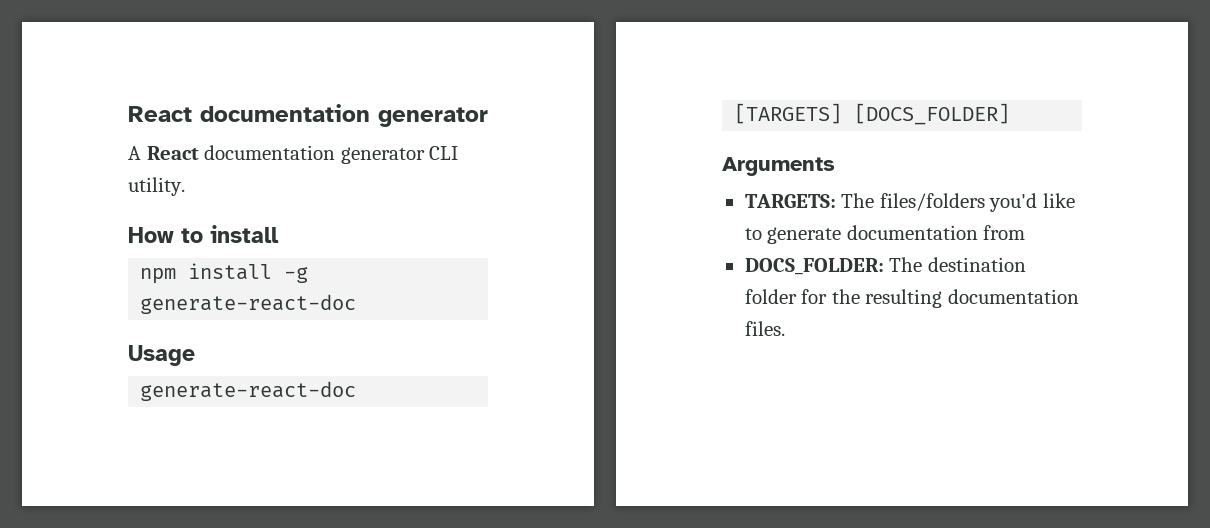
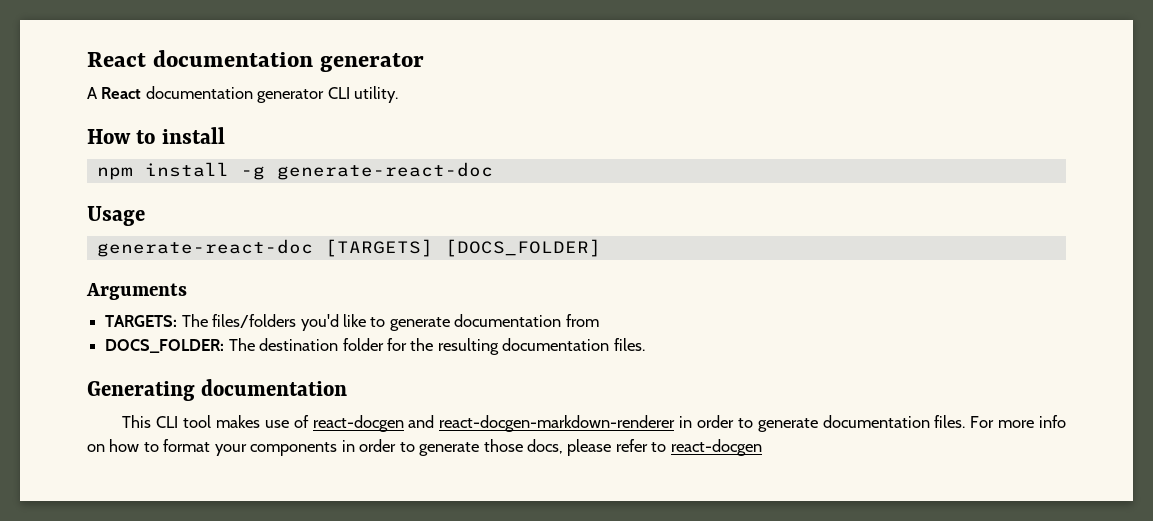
(785, 328) none -> [87,379,348,401] [122,415,1066,432] [87,439,762,456] // Generating documentation // This CLI tool makes use of react-docgen and react-docgen-markdown-renderer in order to generate documentation files. For more info on how to format your components in order to generate those docs, please refer to react-docgen

